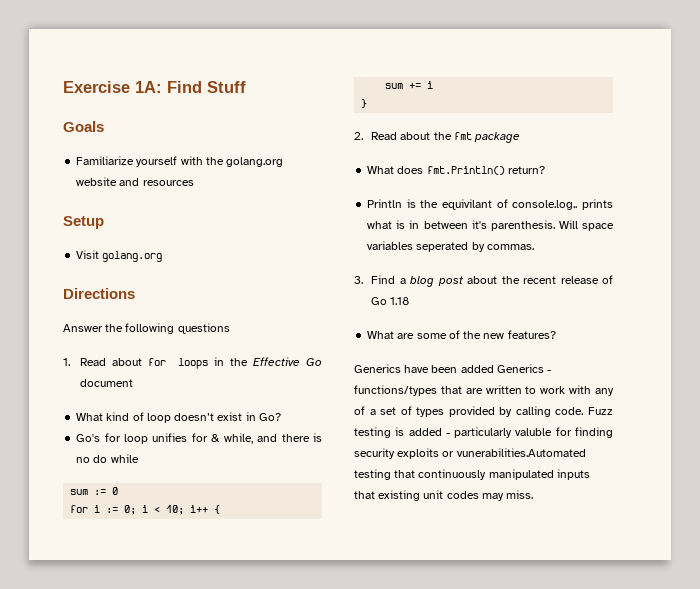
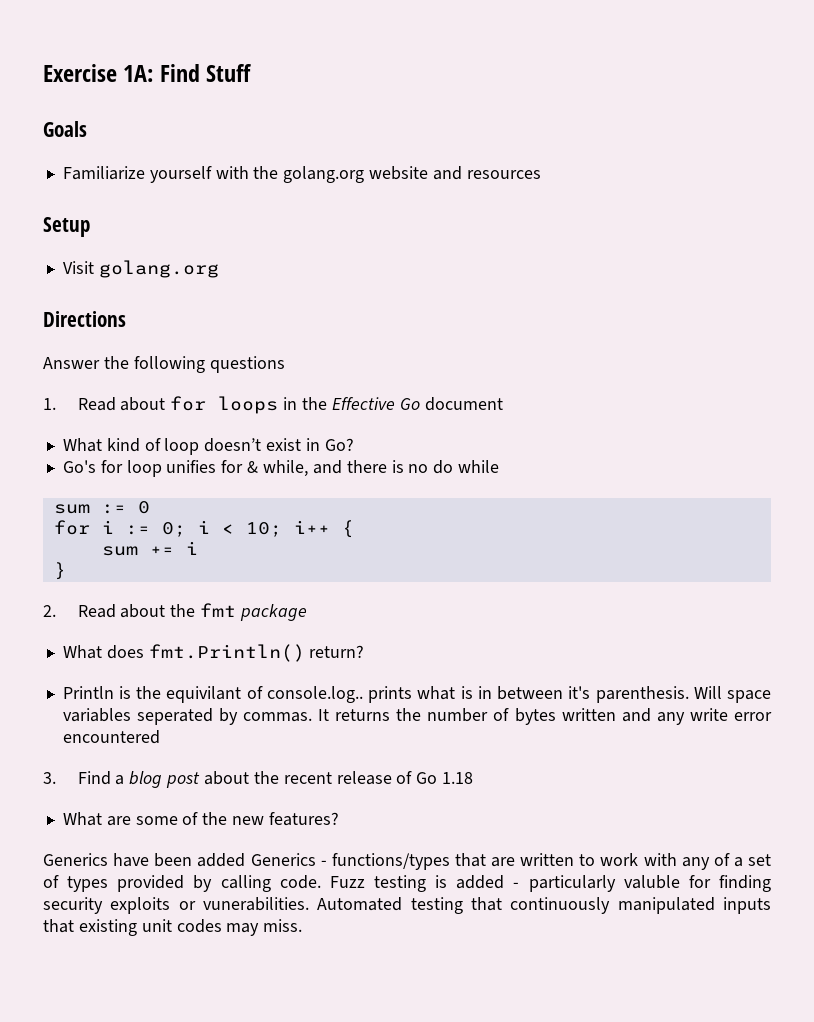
(534, 247) none -> [318,708,773,725] [62,730,160,744] It returns the number of bytes written and any write error encountered
[456,448,586,457] vunerabilities.Automated -> [203,897,403,911] vunerabilities. Automated

